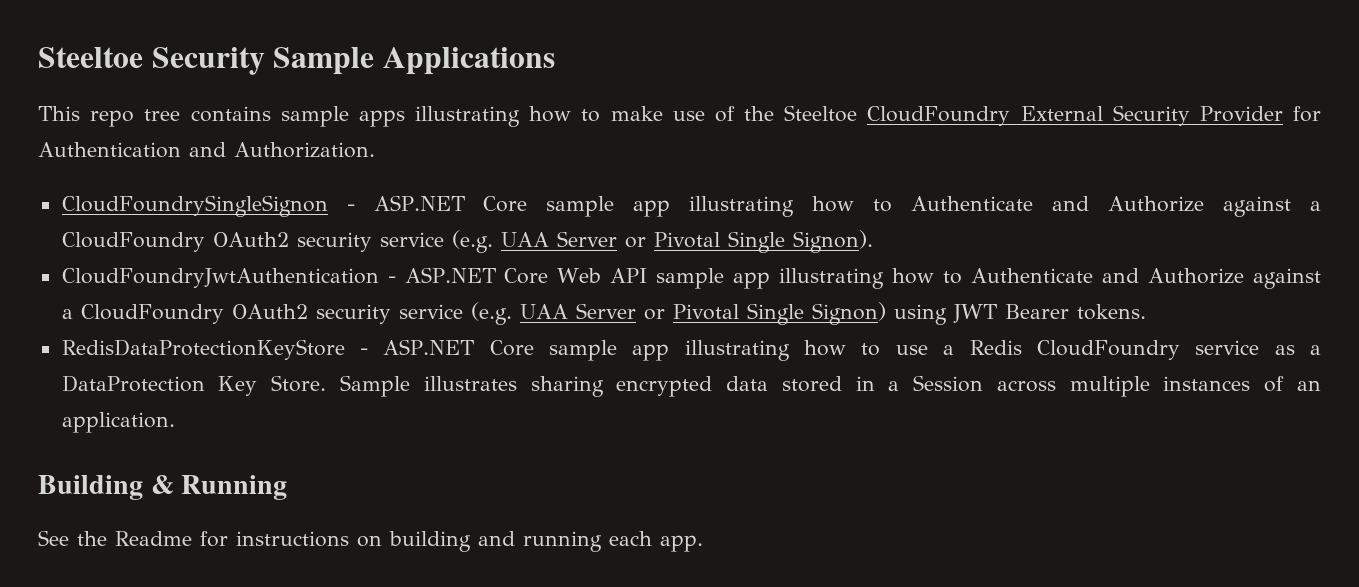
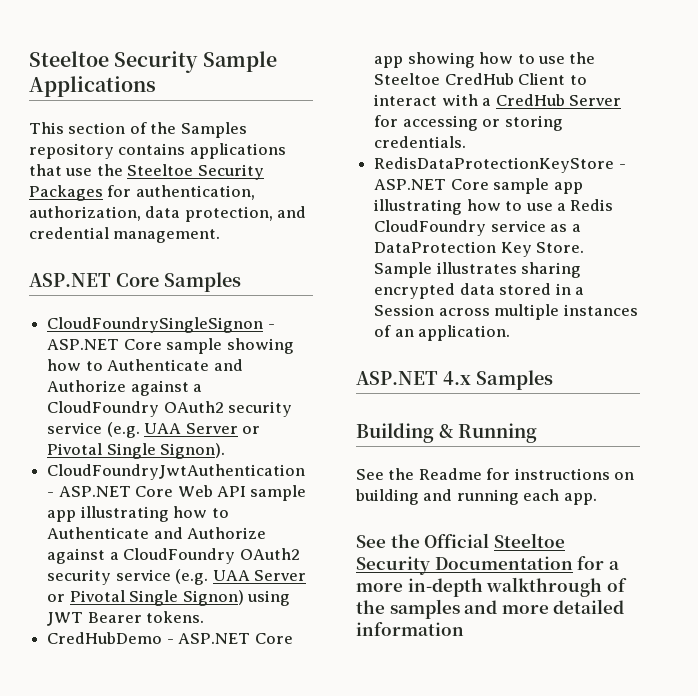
[90,105,1321,127] [38,142,375,158] repo tree contains sample apps illustrating how to make use of the Steeltoe CloudFoundry External Security Provider for Authentication and Authorization. -> [68,122,247,138] [29,143,286,159] [29,164,264,180] [29,185,255,201] [29,206,307,222] [29,227,221,243] [29,272,241,292] section of the Samples repository contains applications that use the Steeltoe Security Packages for authentication, authorization, data protection, and credential management. // ASP.NET Core Samples
[633,196,795,217] app illustrating -> [226,338,294,354] showing
(1146, 312) none -> [47,632,293,644] [374,52,596,68] [374,73,587,85] [374,94,621,106] [374,115,563,131] [374,136,467,148] // CredHubDemo - ASP.NET Core app showing how to use the Steeltoe CredHub Client to interact with a CredHub Server for accessing or storing credentials.
(175, 422) none -> [356,370,553,390] // ASP.NET 4.x Samples
(703, 543) none -> [356,533,565,548] [356,556,619,575] [356,577,627,597] [356,599,625,619] [356,622,464,636] // See the Official Steeltoe Security Documentation for a more in-depth walkthrough of the samples and more detailed information

